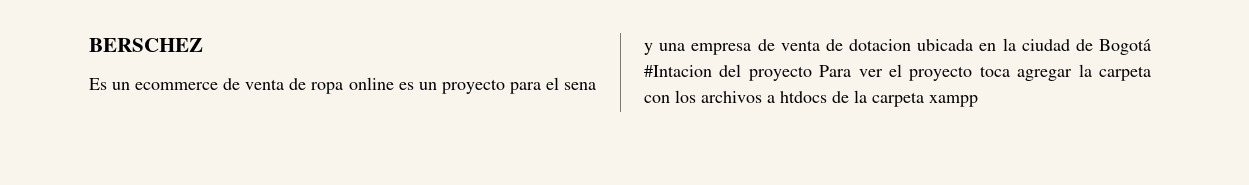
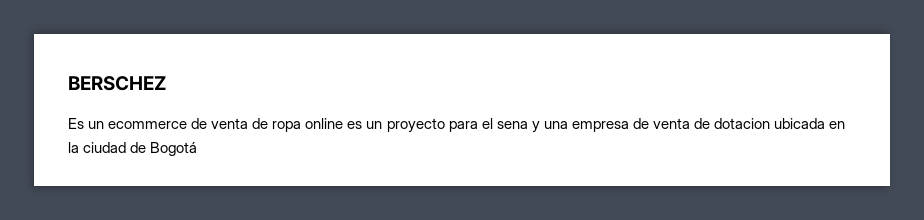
[644,64,1151,81] [644,90,978,107] #Intacion del proyecto Para ver el proyecto toca agregar la carpeta con los archivos a htdocs de la carpeta xampp -> (198, 149) none

